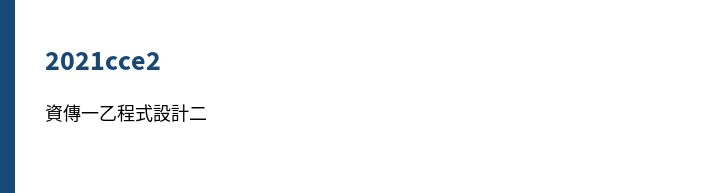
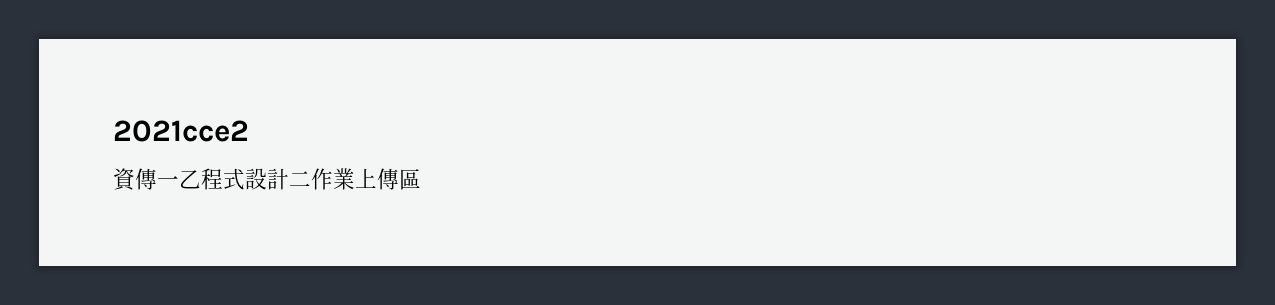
(207, 113) none -> [311,168,421,190] 作業上傳區

